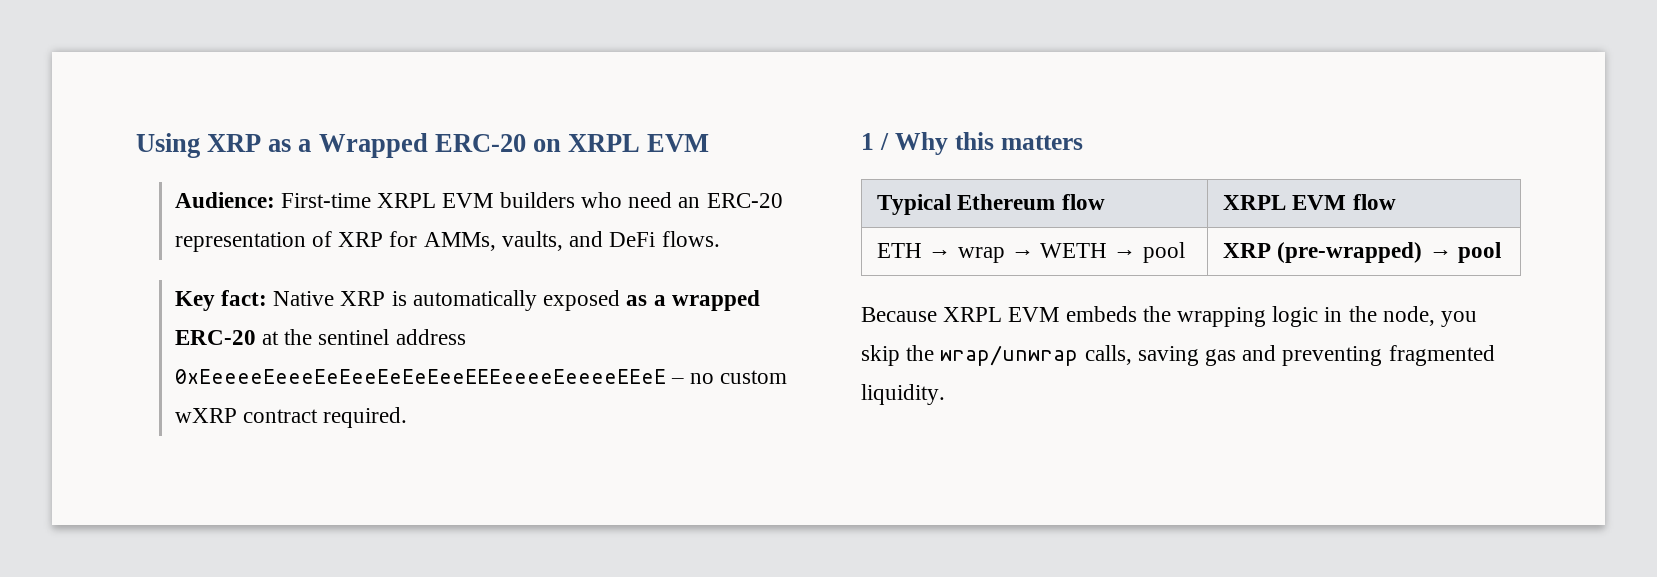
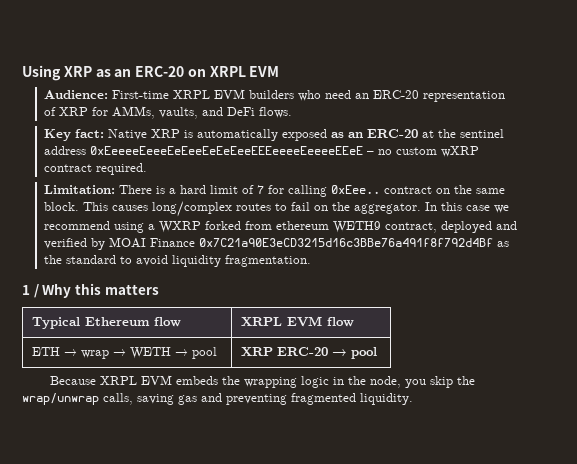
[298,133,428,158] a Wrapped -> [114,69,132,77] an
[653,290,760,311] a wrapped -> [347,132,363,138] an
(408, 417) none -> [43,185,505,197] [43,201,509,217] [43,221,517,233] [43,237,509,250] [43,255,311,267] // Limitation: There is a hard limit of 7 for calling 0xEee.. contract on the same block. This causes long/complex routes to fail on the aggregator. In this case we recommend using a WXRP forked from ethereum WETH9 contract, deployed and verified by MOAI Finance 0x7C21a90E3eCD3215d16c3BBe76a491f8f792d4Bf as the standard to avoid liquidity fragmentation.
[1277,242,1423,263] (pre‑wrapped) -> [277,347,329,356] ERC-20

